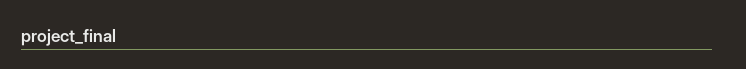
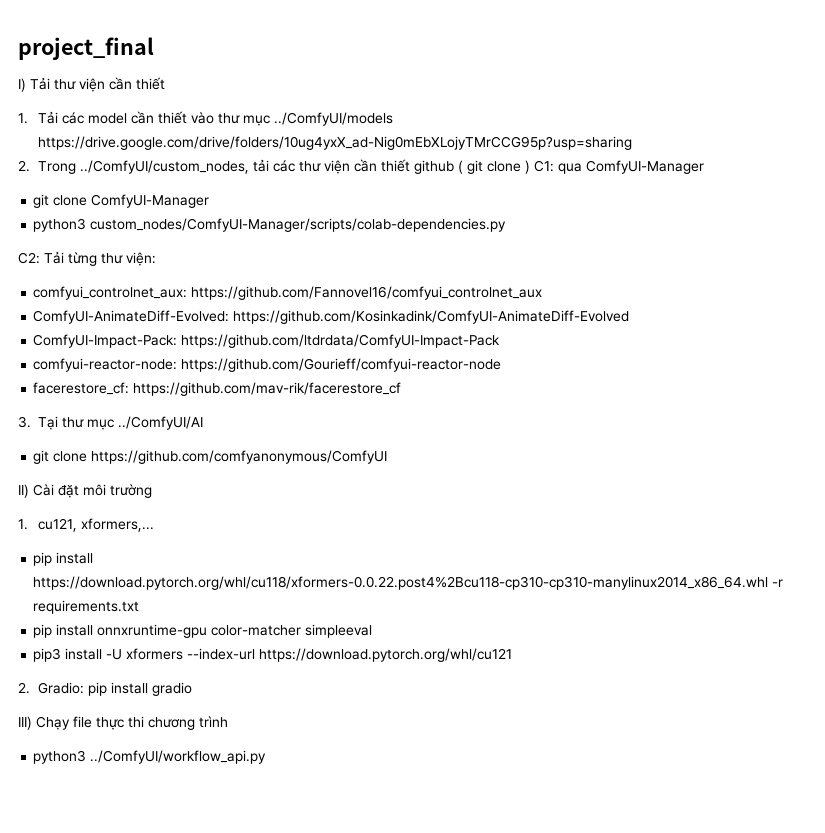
(116, 37) none -> [18,77,165,92] [18,111,394,126] [38,136,633,150] [18,159,705,174] [33,194,210,208] [33,218,507,232] [18,251,156,266] [33,286,543,300] [33,310,630,324] [33,334,501,348] [33,358,502,372] [33,382,402,396] [18,416,204,430] [33,450,388,464] [18,484,152,498] [18,518,155,532] [33,552,94,566] [33,576,784,590] [33,600,140,614] [33,624,373,638] [33,648,513,662] [18,682,193,696] [18,716,228,730] [33,750,267,764] // I) Tải thư viện cần thiết // 1. Tải các model cần thiết vào thư mục ../ComfyUI/models https://drive.google.com/drive/folders/10ug4yxX_ad-Nig0mEbXLojyTMrCCG95p?usp=sharing // 2. Trong ../ComfyUI/custom_nodes, tải các thư viện cần thiết github ( git clone ) C1: qua ComfyUI-Manager // git clone ComfyUI-Manager // python3 custom_nodes/ComfyUI-Manager/scripts/colab-dependencies.py // C2: Tải từng thư viện: // comfyui_controlnet_aux: https://github.com/Fannovel16/comfyui_controlnet_aux // ComfyUI-AnimateDiff-Evolved: https://github.com/Kosinkadink/ComfyUI-AnimateDiff-Evolved // ComfyUI-Impact-Pack: https://github.com/ltdrdata/ComfyUI-Impact-Pack // comfyui-reactor-node: https://github.com/Gourieff/comfyui-reactor-node // facerestore_cf: https://github.com/mav-rik/facerestore_cf // 3. Tại thư mục ../ComfyUI/AI // git clone https://github.com/comfyanonymous/ComfyUI // II) Cài đặt môi trường // 1. cu121, xformers,... // pip install https://download.pytorch.org/whl/cu118/xformers-0.0.22.post4%2Bcu118-cp310-cp310-manylinux2014_x86_64.whl -r requirements.txt // pip install onnxruntime-gpu color-matcher simpleeval // pip3 install -U xformers --index-url https://download.pytorch.org/whl/cu121 // 2. Gradio: pip install gradio // III) Chạy file thực thi chương trình // python3 ../ComfyUI/workflow_api.py

